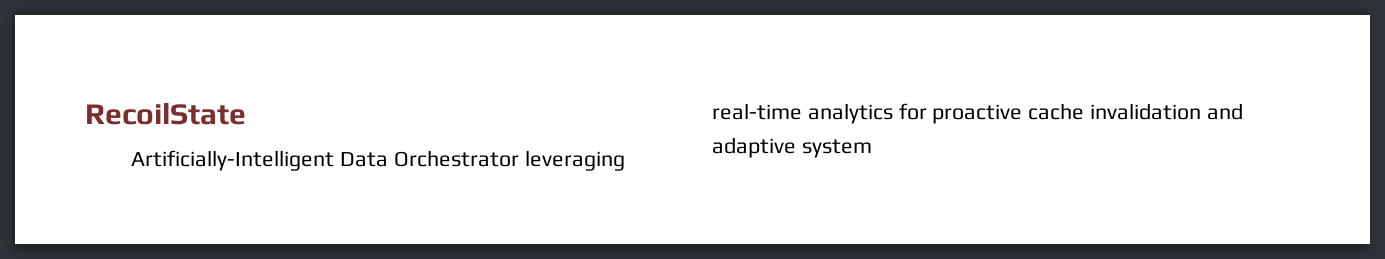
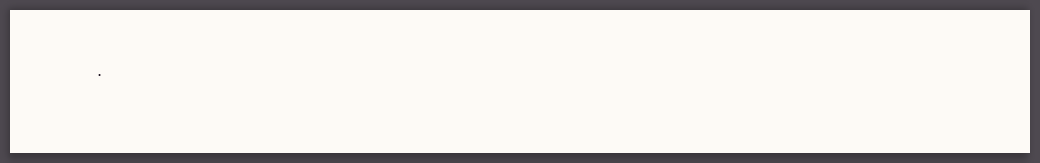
[85,103,246,125] [131,150,625,171] [712,103,1243,124] [712,137,872,158] RecoilState // Artificially-Intelligent Data Orchestrator leveraging real-time analytics for proactive cache invalidation and adaptive system -> [97,74,102,76] .

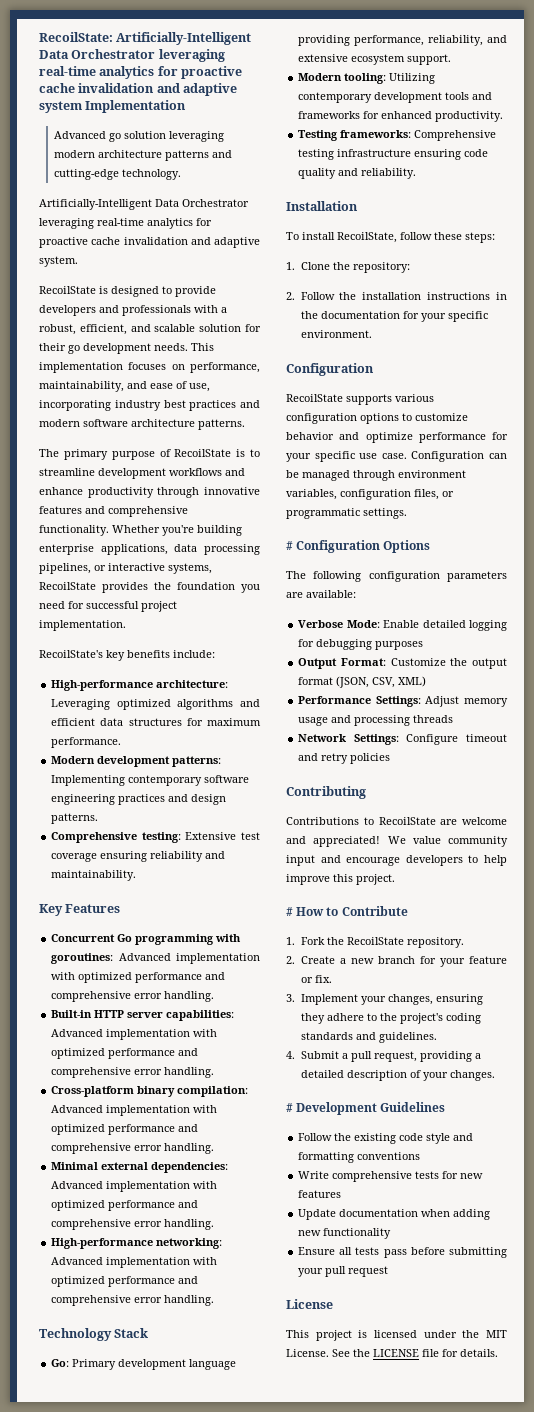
[97,74,102,76] . -> [39,32,252,45] [39,49,225,62] [39,66,243,79] [39,83,238,96] [39,100,187,113] [53,131,224,142] [53,150,232,161] [53,169,181,180] [39,199,249,210] [39,218,212,229] [39,237,260,248] [39,256,78,267] [39,286,216,297] [39,305,227,316] [39,324,261,335] [39,343,214,354] [39,362,260,373] [39,381,210,392] [39,400,260,411] [39,419,245,430] [39,449,260,460] [39,468,245,479] [39,487,260,498] [39,506,188,517] [39,525,242,536] [39,544,260,555] [39,563,212,574] [39,582,260,593] [39,601,177,612] [39,620,126,631] [39,650,215,661] [51,680,229,691] [51,699,260,710] [51,718,261,726] [51,737,122,748] [51,756,222,767] [51,775,250,786] [51,794,227,805] [51,813,99,824] [51,832,260,843] [51,851,226,862] [51,870,137,881] [39,904,121,916] [51,934,242,945] [51,953,260,964] [51,972,226,983] [51,991,215,1002] [51,1010,235,1021] [51,1029,218,1040] [51,1048,199,1059] [51,1067,215,1078] [51,1086,249,1097] [51,1105,218,1116] [51,1124,199,1135] [51,1143,215,1154] [51,1162,229,1173] [51,1181,218,1192] [51,1200,199,1211] [51,1219,215,1230] [51,1238,223,1249] [51,1257,218,1268] [51,1276,199,1287] [51,1295,215,1306] [39,1328,149,1341] [51,1359,237,1370] [298,35,507,46] [298,54,452,65] [298,73,436,84] [298,92,493,103] [298,111,504,122] [298,130,497,141] [298,149,489,160] [298,168,417,179] [286,201,358,211] [286,232,495,243] [286,262,410,273] [286,292,507,300] [300,311,488,322] [300,330,372,338] [286,363,374,376] [286,394,434,405] [286,413,468,424] [286,432,508,443] [286,451,507,462] [286,470,466,481] [286,489,454,500] [286,508,407,519] [286,540,431,553] [286,571,507,582] [286,590,356,598] [298,620,507,631] [298,639,424,650] [298,658,507,669] [298,676,427,688] [298,696,508,707] [298,715,454,726] [298,734,507,745] [298,753,391,764] [286,786,366,799] [286,817,507,825] [286,836,508,847] [286,855,507,866] [286,874,395,885] [286,906,408,916] [286,937,464,948] [286,956,507,967] [300,975,332,983] [286,994,483,1005] [300,1013,481,1024] [300,1032,437,1043] [286,1051,481,1062] [300,1070,495,1081] [286,1102,446,1115] [298,1133,474,1144] [298,1152,421,1163] [298,1171,484,1182] [298,1190,342,1198] [298,1209,491,1220] [298,1228,392,1239] [298,1247,507,1258] [298,1266,389,1277] [286,1299,333,1309] [286,1330,507,1341] [286,1349,498,1357] RecoilState: Artificially-Intelligent Data Orchestrator leveraging real-time analytics for proactive cache invalidation and adaptive system Implementation // Advanced go solution leveraging modern architecture patterns and cutting-edge technology. // Artificially-Intelligent Data Orchestrator leveraging real-time analytics for proactive cache invalidation and adaptive system. // RecoilState is designed to provide developers and professionals with a robust, efficient, and scalable solution for their go development needs. This implementation focuses on performance, maintainability, and ease of use, incorporating industry best practices and modern software architecture patterns. // The primary purpose of RecoilState is to streamline development workflows and enhance productivity through innovative features and comprehensive functionality. Whether you're building enterprise applications, data processing pipelines, or interactive systems, RecoilState provides the foundation you need for successful project implementation. // RecoilState's key benefits include: // High-performance architecture: Leveraging optimized algorithms and efficient data structures for maximum performance. // Modern development patterns: Implementing contemporary software engineering practices and design patterns. // Comprehensive testing: Extensive test coverage ensuring reliability and maintainability. // Key Features // Concurrent Go programming with goroutines: Advanced implementation with optimized performance and comprehensive error handling. // Built-in HTTP server capabilities: Advanced implementation with optimized performance and comprehensive error handling. // Cross-platform binary compilation: Advanced implementation with optimized performance and comprehensive error handling. // Minimal external dependencies: Advanced implementation with optimized performance and comprehensive error handling. // High-performance networking: Advanced implementation with optimized performance and comprehensive error handling. // Technology Stack // Go: Primary development language providing performance, reliability, and extensive ecosystem support. // Modern tooling: Utilizing contemporary development tools and frameworks for enhanced productivity. // Testing frameworks: Comprehensive testing infrastructure ensuring code quality and reliability. // Installation // To install RecoilState, follow these steps: // 1. Clone the repository: // 2. Follow the installation instructions in the documentation for your specific environment. // Configuration // RecoilState supports various configuration options to customize behavior and optimize performance for your specific use case. Configuration can be managed through environment variables, configuration files, or programmatic settings. // # Configuration Options // The following configuration parameters are available: // Verbose Mode: Enable detailed logging for debugging purposes // Output Format: Customize the output format (JSON, CSV, XML) // Performance Settings: Adjust memory usage and processing threads // Network Settings: Configure timeout and retry policies // Contributing // Contributions to RecoilState are welcome and appreciated! We value community input and encourage developers to help improve this project. // # How to Contribute // 1. Fork the RecoilState repository. // 2. Create a new branch for your feature or fix. // 3. Implement your changes, ensuring they adhere to the project's coding standards and guidelines. // 4. Submit a pull request, providing a detailed description of your changes. // # Development Guidelines // Follow the existing code style and formatting conventions // Write comprehensive tests for new features // Update documentation when adding new functionality // Ensure all tests pass before submitting your pull request // License // This project is licensed under the MIT License. See the LICENSE file for details.

